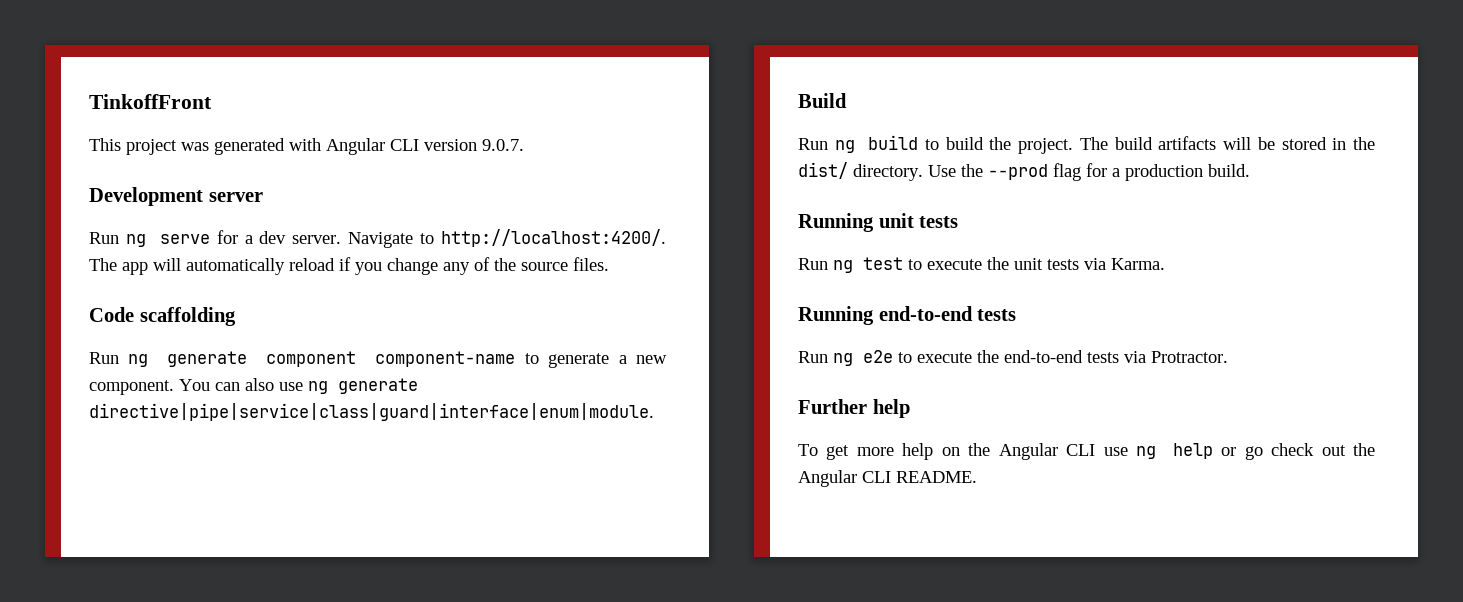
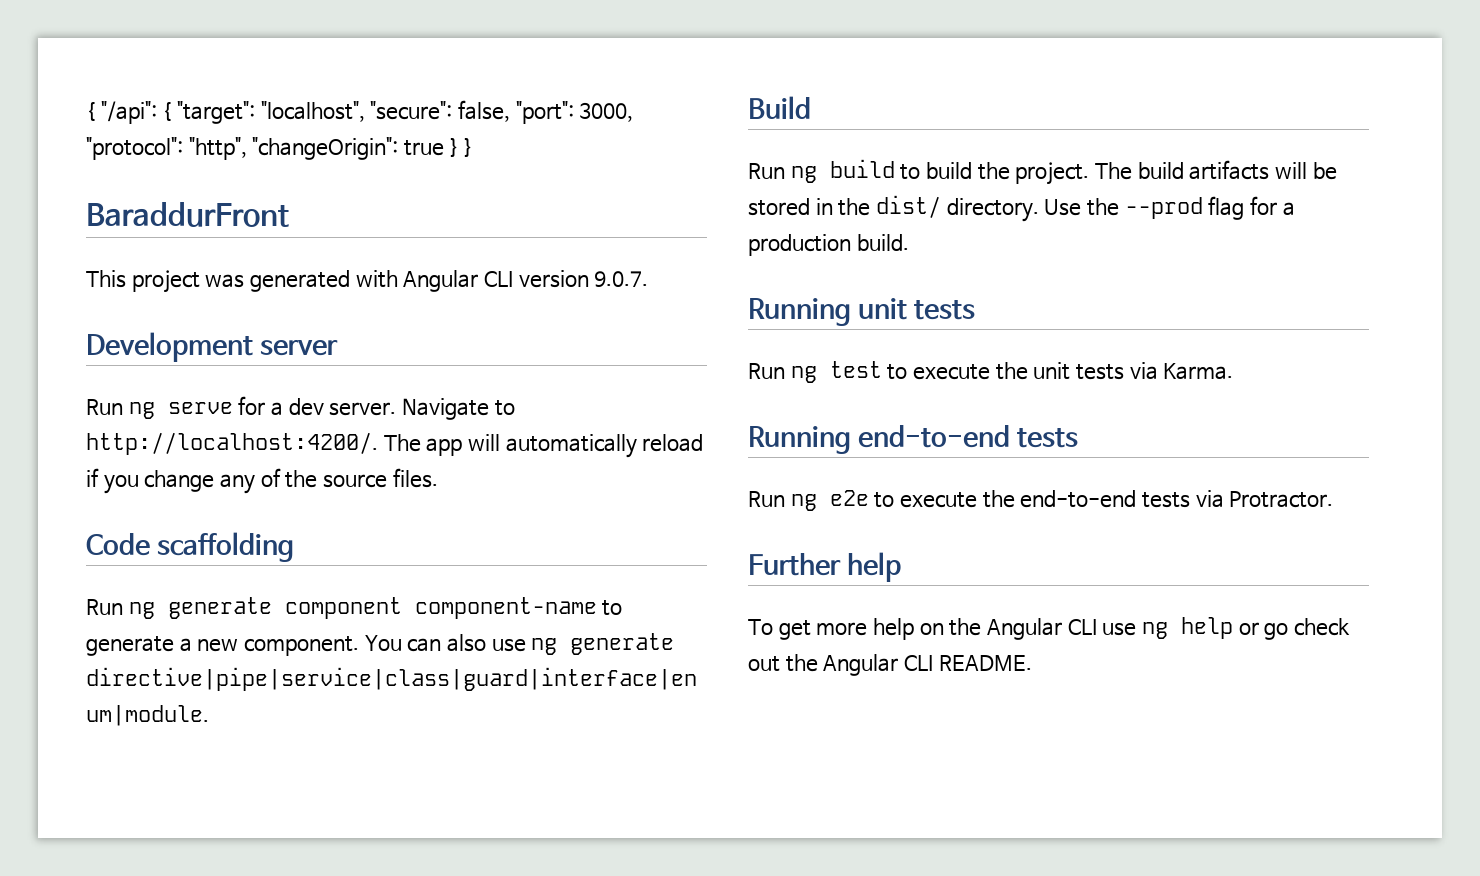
[89,94,212,109] TinkoffFront -> [86,100,634,124] [86,137,474,160] [86,202,289,227] { "/api": { "target": "localhost", "secure": false, "port": 3000, "protocol": "http", "changeOrigin": true } } // BaraddurFront

